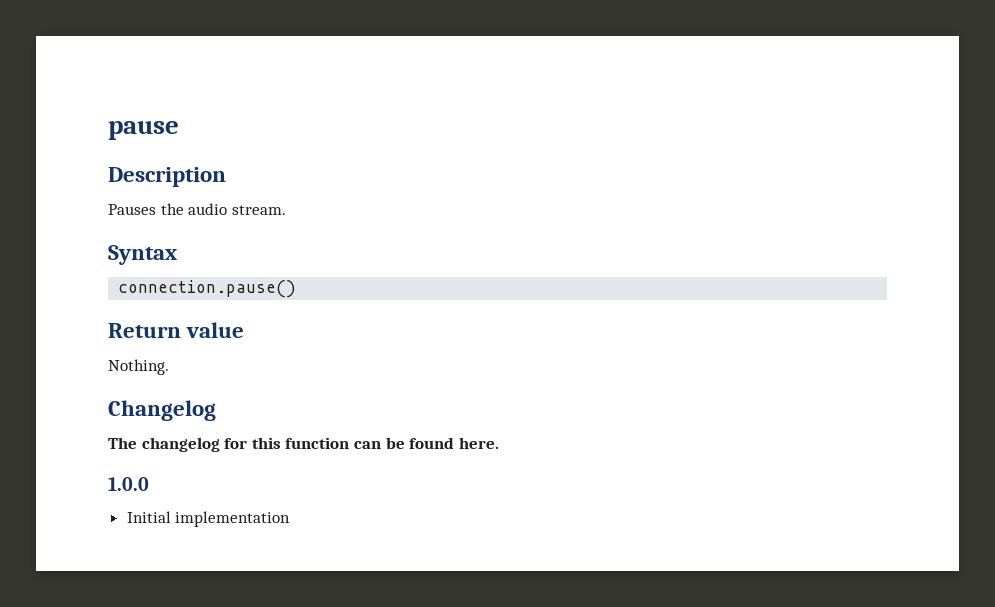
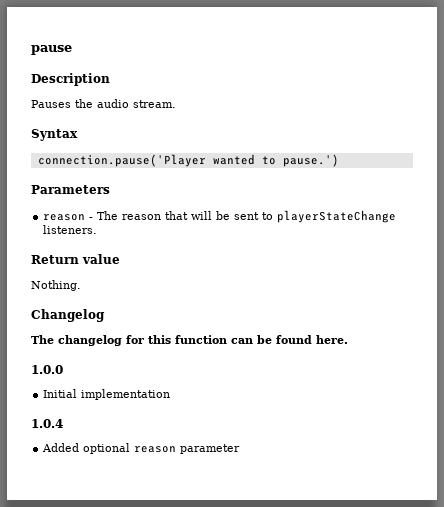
[118,280,297,298] connection.pause() -> [37,154,339,167] [31,185,110,194] [43,210,397,223] [43,225,98,234] connection.pause('Player wanted to pause.') // Parameters // reason - The reason that will be sent to playerStateChange listeners.
(291, 519) none -> [31,419,63,428] [42,443,241,454] // 1.0.4 // Added optional reason parameter

